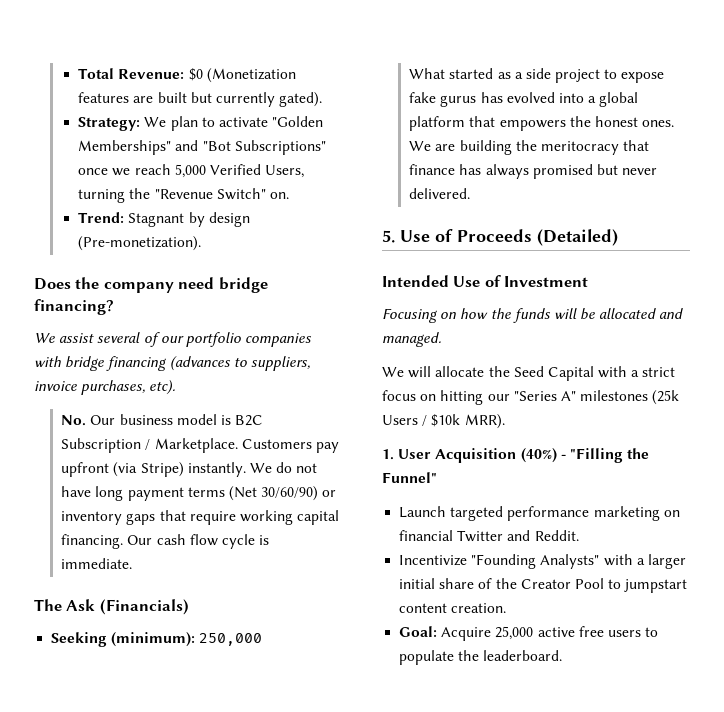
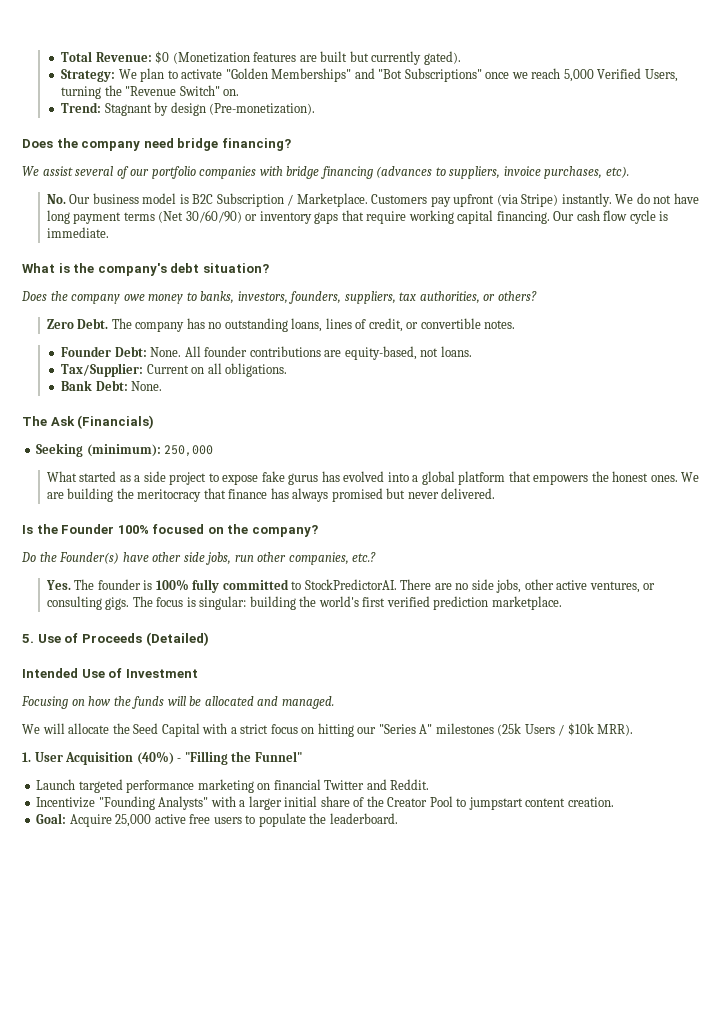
(133, 563) none -> [22,263,269,276] [21,291,537,304] [46,318,516,332] [61,346,472,360] [61,363,288,377] [61,380,163,391] // What is the company's debt situation? // Does the company owe money to banks, investors, founders, suppliers, tax authorities, or others? // Zero Debt. The company has no outstanding loans, lines of credit, or convertible notes. // Founder Debt: None. All founder contributions are equity-based, not loans. // Tax/Supplier: Current on all obligations. // Bank Debt: None.
(471, 193) none -> [22,524,318,537] [21,552,377,565] [45,579,656,593] [46,596,562,610] // Is the Founder 100% focused on the company? // Do the Founder(s) have other side jobs, run other companies, etc.? // Yes. The founder is 100% fully committed to StockPredictorAI. There are no side jobs, other active ventures, or consulting gigs. The focus is singular: building the world's first verified prediction marketplace.

